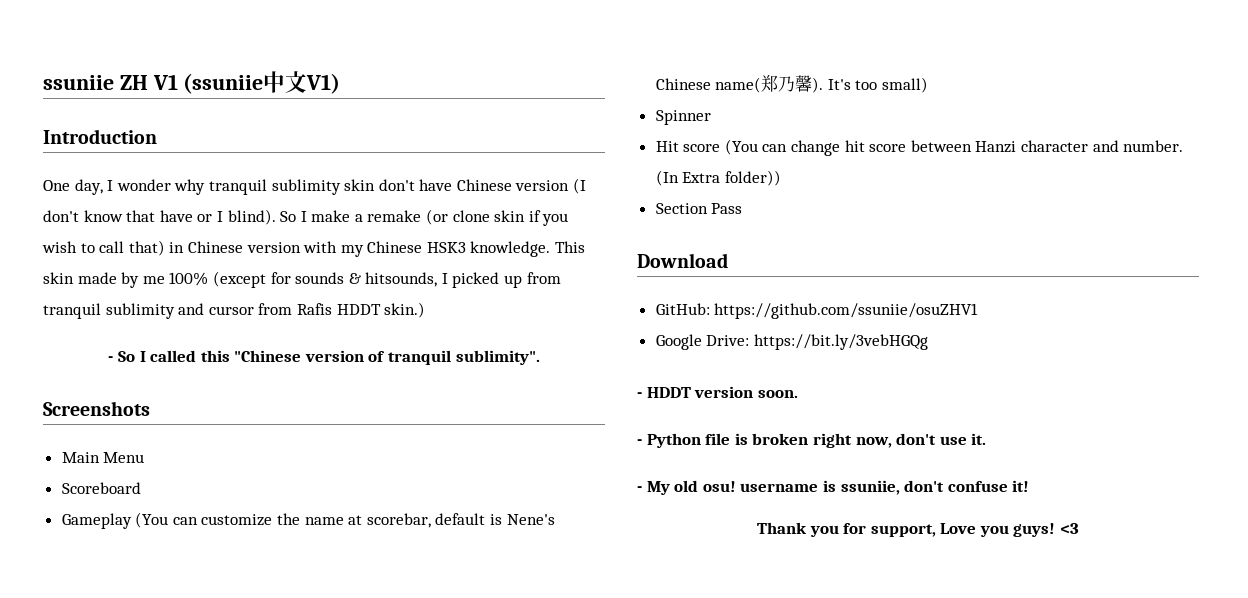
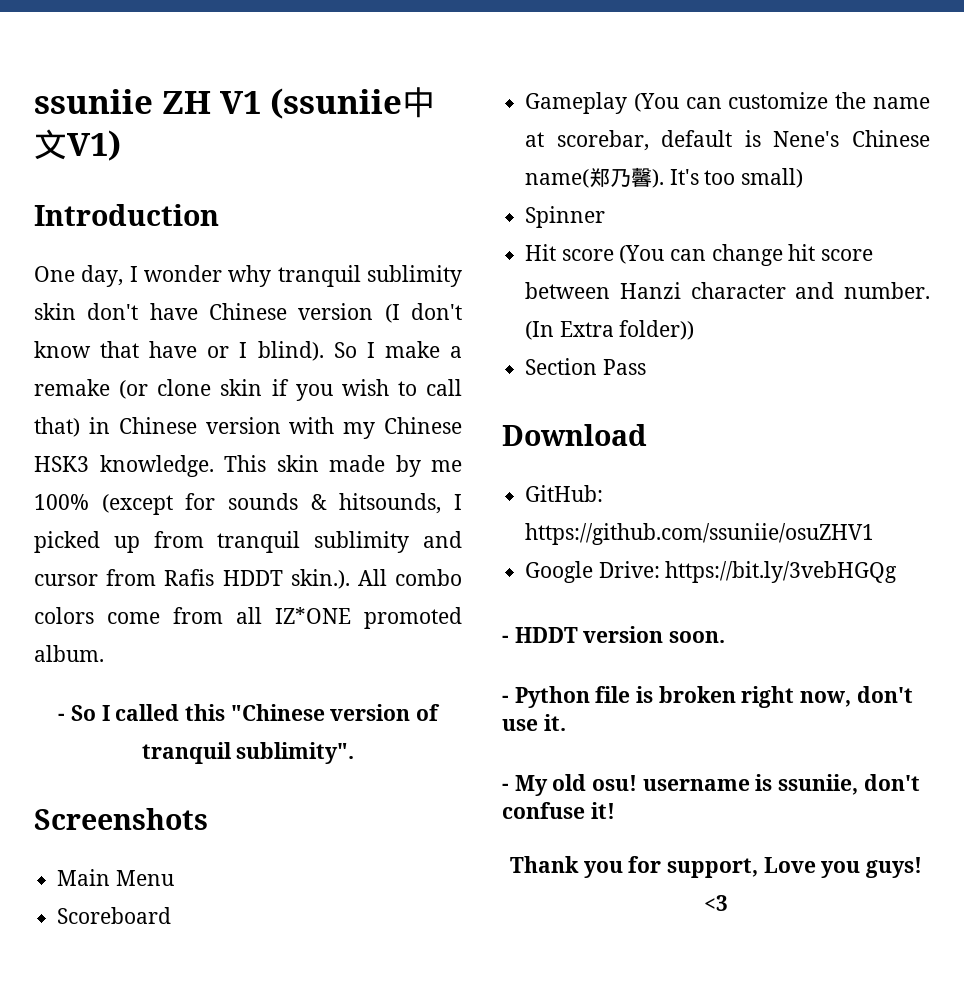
[384,302,426,318] skin.) -> [290,569,463,589] [34,607,462,629] [34,645,104,662] skin.). All combo colors come from all IZ*ONE promoted album.

